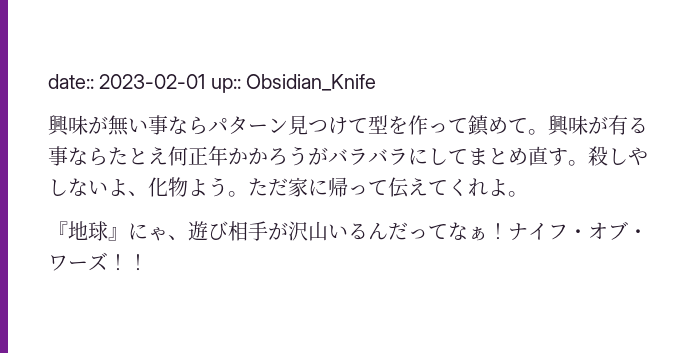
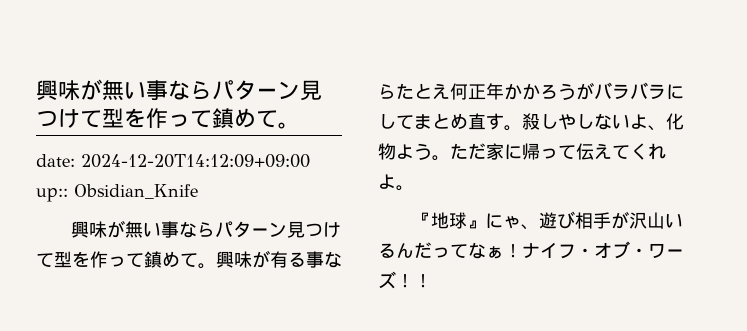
[48,74,206,89] date:: 2023-02-01 -> [36,79,322,101] [36,108,300,129] [36,154,310,168] 興味が無い事ならパターン見つけて型を作って鎮めて。 // date: 2024-12-20T14:12:09+09:00

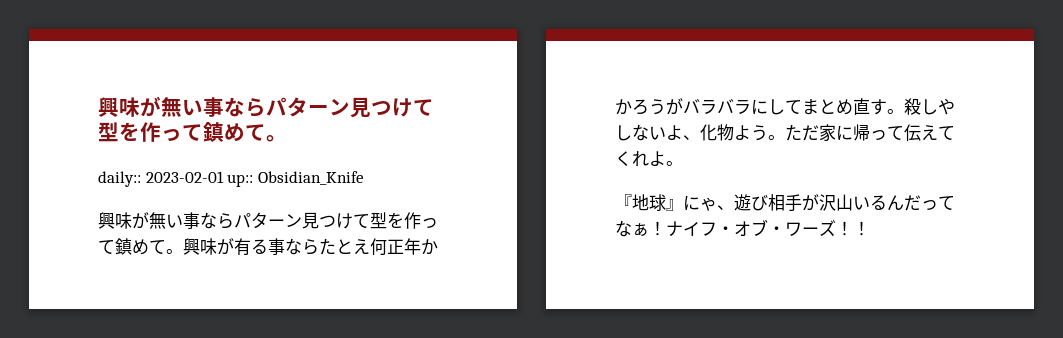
[36,154,310,168] date: 2024-12-20T14:12:09+09:00 -> [98,171,224,187] daily:: 2023-02-01

